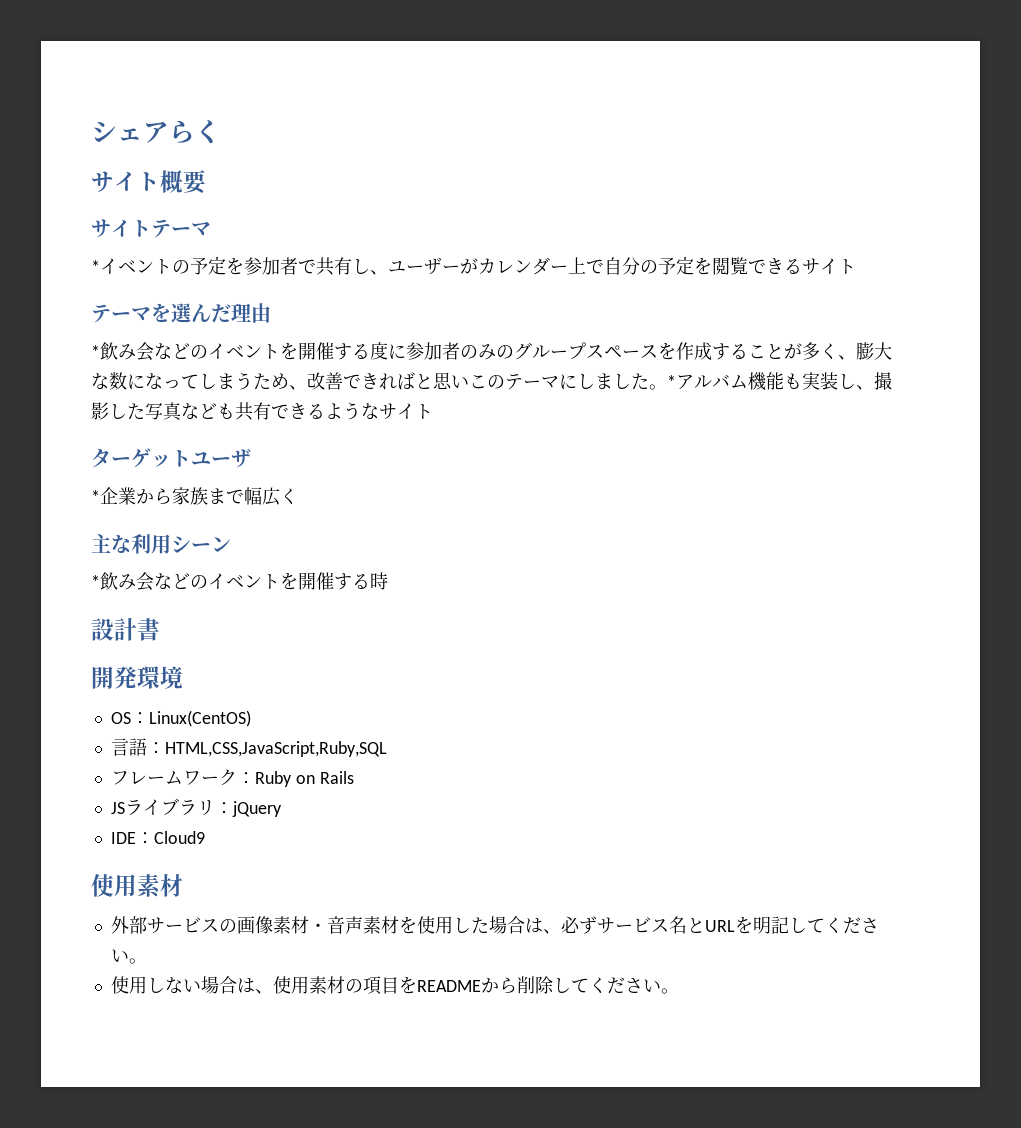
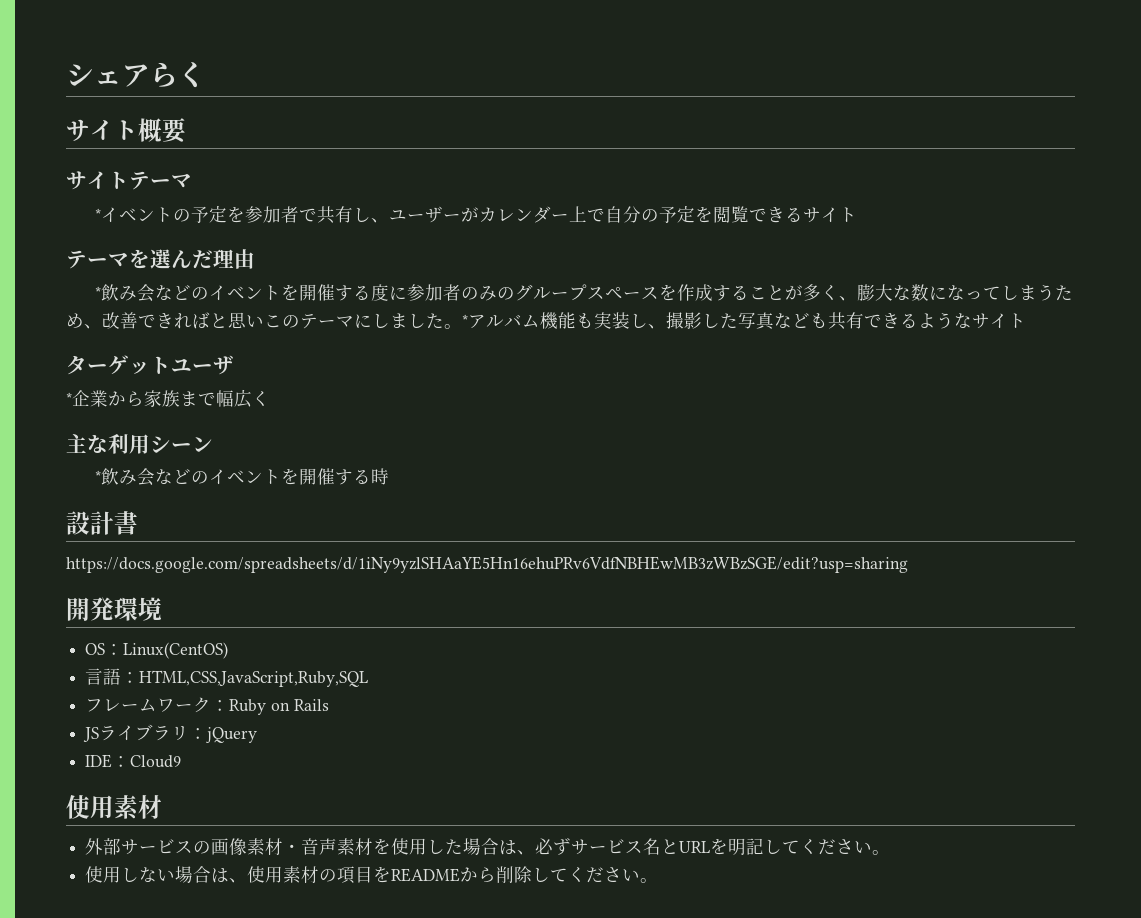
(160, 629) none -> [66,556,908,573] // https://docs.google.com/spreadsheets/d/1iNy9yzlSHAaYE5Hn16ehuPRv6VdfNBHEwMB3zWBzSGE/edit?usp=sharing

